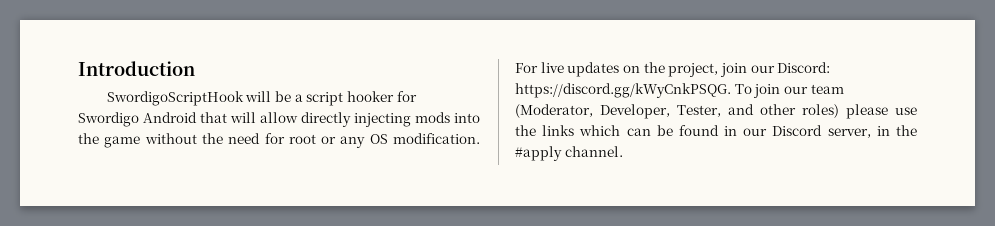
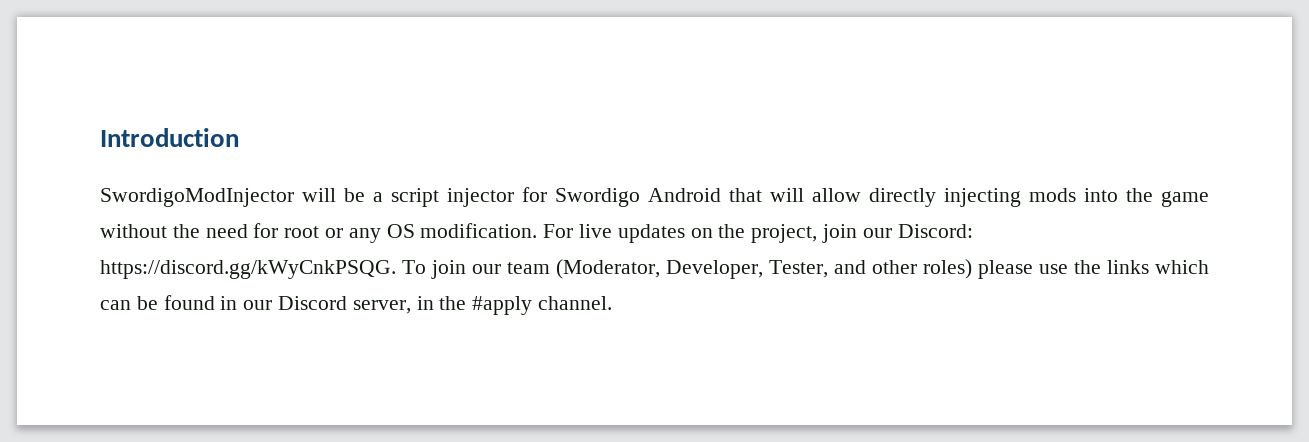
[106,91,244,106] SwordigoScriptHook -> [100,188,294,207] SwordigoModInjector
[346,91,394,102] hooker -> [447,188,514,207] injector

